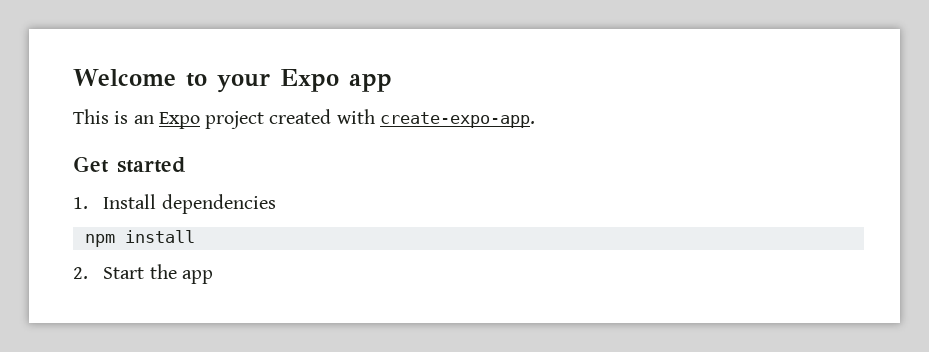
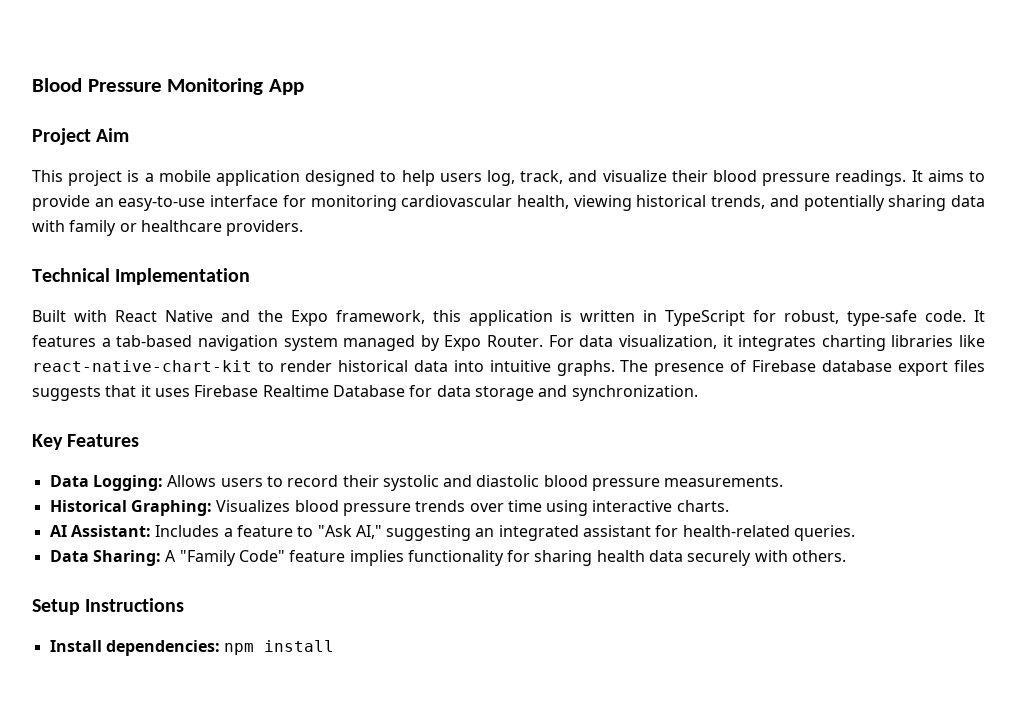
[73,69,392,93] [73,109,535,129] [73,156,186,173] [73,194,276,214] [84,230,195,247] [73,264,214,284] Welcome to your Expo app // This is an Expo project created with create-expo-app. // Get started // 1. Install dependencies // npm install // 2. Start the app -> [32,78,304,95] [32,128,130,145] [32,170,986,186] [32,195,985,211] [32,220,304,236] [32,268,251,285] [32,310,986,326] [32,335,985,351] [32,360,986,376] [32,385,698,401] [32,434,140,450] [49,475,784,491] [49,500,729,516] [49,525,856,541] [49,550,847,566] [32,598,185,615] [49,640,335,656] Blood Pressure Monitoring App // Project Aim // This project is a mobile application designed to help users log, track, and visualize their blood pressure readings. It aims to provide an easy-to-use interface for monitoring cardiovascular health, viewing historical trends, and potentially sharing data with family or healthcare providers. // Technical Implementation // Built with React Native and the Expo framework, this application is written in TypeScript for robust, type-safe code. It features a tab-based navigation system managed by Expo Router. For data visualization, it integrates charting libraries like react-native-chart-kit to render historical data into intuitive graphs. The presence of Firebase database export files suggests that it uses Firebase Realtime Database for data storage and synchronization. // Key Features // Data Logging: Allows users to record their systolic and diastolic blood pressure measurements. // Historical Graphing: Visualizes blood pressure trends over time using interactive charts. // AI Assistant: Includes a feature to "Ask AI," suggesting an integrated assistant for health-related queries. // Data Sharing: A "Family Code" feature implies functionality for sharing health data securely with others. // Setup Instructions // Install dependencies: npm install

